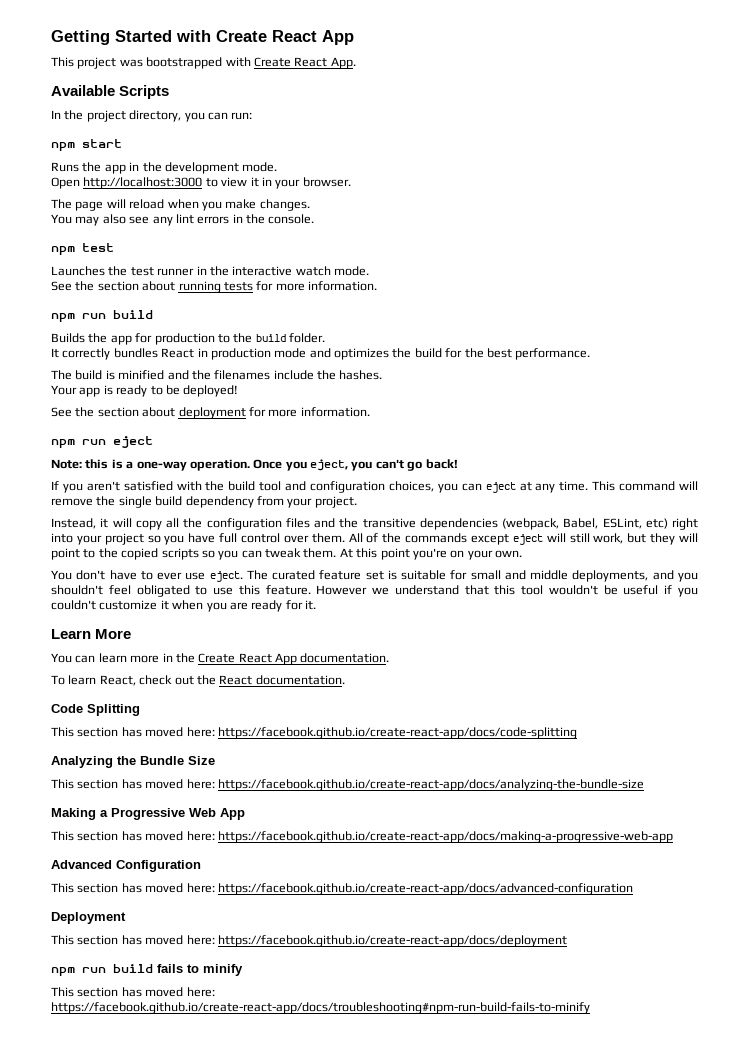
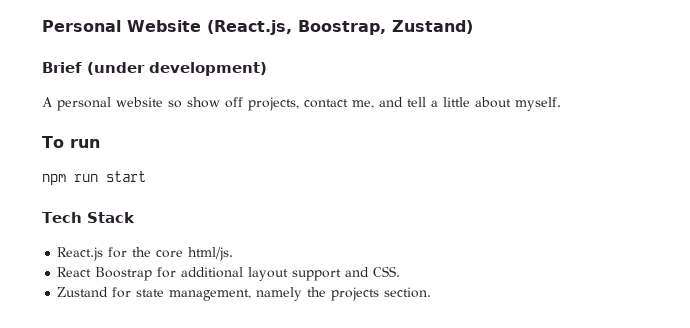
[51,30,354,45] [51,57,356,69] [51,85,170,99] [51,110,253,122] [51,139,122,151] [51,162,278,174] [51,177,351,189] [51,199,310,211] [51,214,315,226] [51,243,114,255] [51,266,369,276] [51,281,377,293] [51,310,153,322] [51,333,325,345] [51,348,591,360] [51,370,383,380] [51,385,239,397] [51,407,370,419] [51,436,153,448] [51,459,458,471] [51,481,699,493] [51,496,357,508] [51,518,698,530] [51,533,698,545] [51,548,522,560] [51,570,698,582] [51,585,698,597] [51,600,316,612] [51,629,132,639] [51,653,390,665] [51,675,345,686] [51,704,140,716] [51,727,577,739] [51,756,215,768] [51,779,644,791] [51,808,245,820] [51,831,673,843] [51,860,201,872] [51,883,633,895] [51,912,126,924] [51,935,567,947] [51,964,243,976] [51,987,215,997] [51,1002,590,1014] Getting Started with Create React App // This project was bootstrapped with Create React App. // Available Scripts // In the project directory, you can run: // npm start // Runs the app in the development mode. // Open http://localhost:3000 to view it in your browser. // The page will reload when you make changes. // You may also see any lint errors in the console. // npm test // Launches the test runner in the interactive watch mode. // See the section about running tests for more information. // npm run build // Builds the app for production to the build folder. // It correctly bundles React in production mode and optimizes the build for the best performance. // The build is minified and the filenames include the hashes. // Your app is ready to be deployed! // See the section about deployment for more information. // npm run eject // Note: this is a one-way operation. Once you eject, you can't go back! // If you aren't satisfied with the build tool and configuration choices, you can eject at any time. This command will remove the single build dependency from your project. // Instead, it will copy all the configuration files and the transitive dependencies (webpack, Babel, ESLint, etc) right into your project so you have full control over them. All of the commands except eject will still work, but they will point to the copied scripts so you can tweak them. At this point you're on your own. // You don't have to ever use eject. The curated feature set is suitable for small and middle deployments, and you shouldn't feel obligated to use this feature. However we understand that this tool wouldn't be useful if you couldn't customize it when you are ready for it. // Learn More // You can learn more in the Create React App documentation. // To learn React, check out the React documentation. // Code Splitting // This section has moved here: https://facebook.github.io/create-react-app/docs/code-splitting // Analyzing the Bundle Size // This section has moved here: https://facebook.github.io/create-react-app/docs/analyzing-the-bundle-size // Making a Progressive Web App // This section has moved here: https://facebook.github.io/create-react-app/docs/making-a-progressive-web-app // Advanced Configuration // This section has moved here: https://facebook.github.io/create-react-app/docs/advanced-configuration // Deployment // This section has moved here: https://facebook.github.io/create-react-app/docs/deployment // npm run build fails to minify // This section has moved here: https://facebook.github.io/create-react-app/docs/troubleshooting#npm-run-build-fails-to-minify -> [42,20,473,35] [42,62,267,76] [42,97,561,111] [42,136,100,148] [42,171,146,185] [42,212,135,223] [57,247,234,261] [57,266,401,281] [57,287,432,301] Personal Website (React.js, Boostrap, Zustand) // Brief (under development) // A personal website so show off projects, contact me, and tell a little about myself. // To run // npm run start // Tech Stack // React.js for the core html/js. // React Boostrap for additional layout support and CSS. // Zustand for state management, namely the projects section.

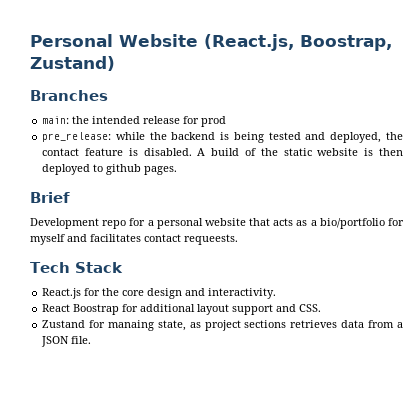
[42,62,267,76] [42,97,561,111] [42,136,100,148] [42,171,146,185] Brief (under development) // A personal website so show off projects, contact me, and tell a little about myself. // To run // npm run start -> [30,90,108,101] [42,116,227,127] [42,132,403,143] [42,148,404,156] [42,164,178,175] [30,192,70,203] [30,218,405,229] [30,234,238,245] Branches // main: the intended release for prod // pre_release: while the backend is being tested and deployed, the contact feature is disabled. A build of the static website is then deployed to github pages. // Brief // Development repo for a personal website that acts as a bio/portfolio for myself and facilitates contact requeests.
[188,247,234,261] html/js. -> [147,288,277,299] design and interactivity.
[136,287,432,301] state management, namely the projects section. -> [107,320,403,331] [41,336,92,347] manaing state, as project sections retrieves data from a JSON file.

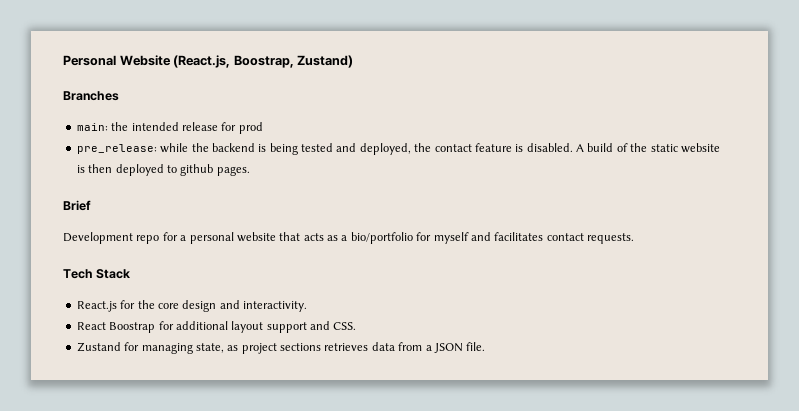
[184,234,238,245] requeests. -> [587,233,634,244] requests.
[107,320,154,331] manaing -> [141,343,193,354] managing

